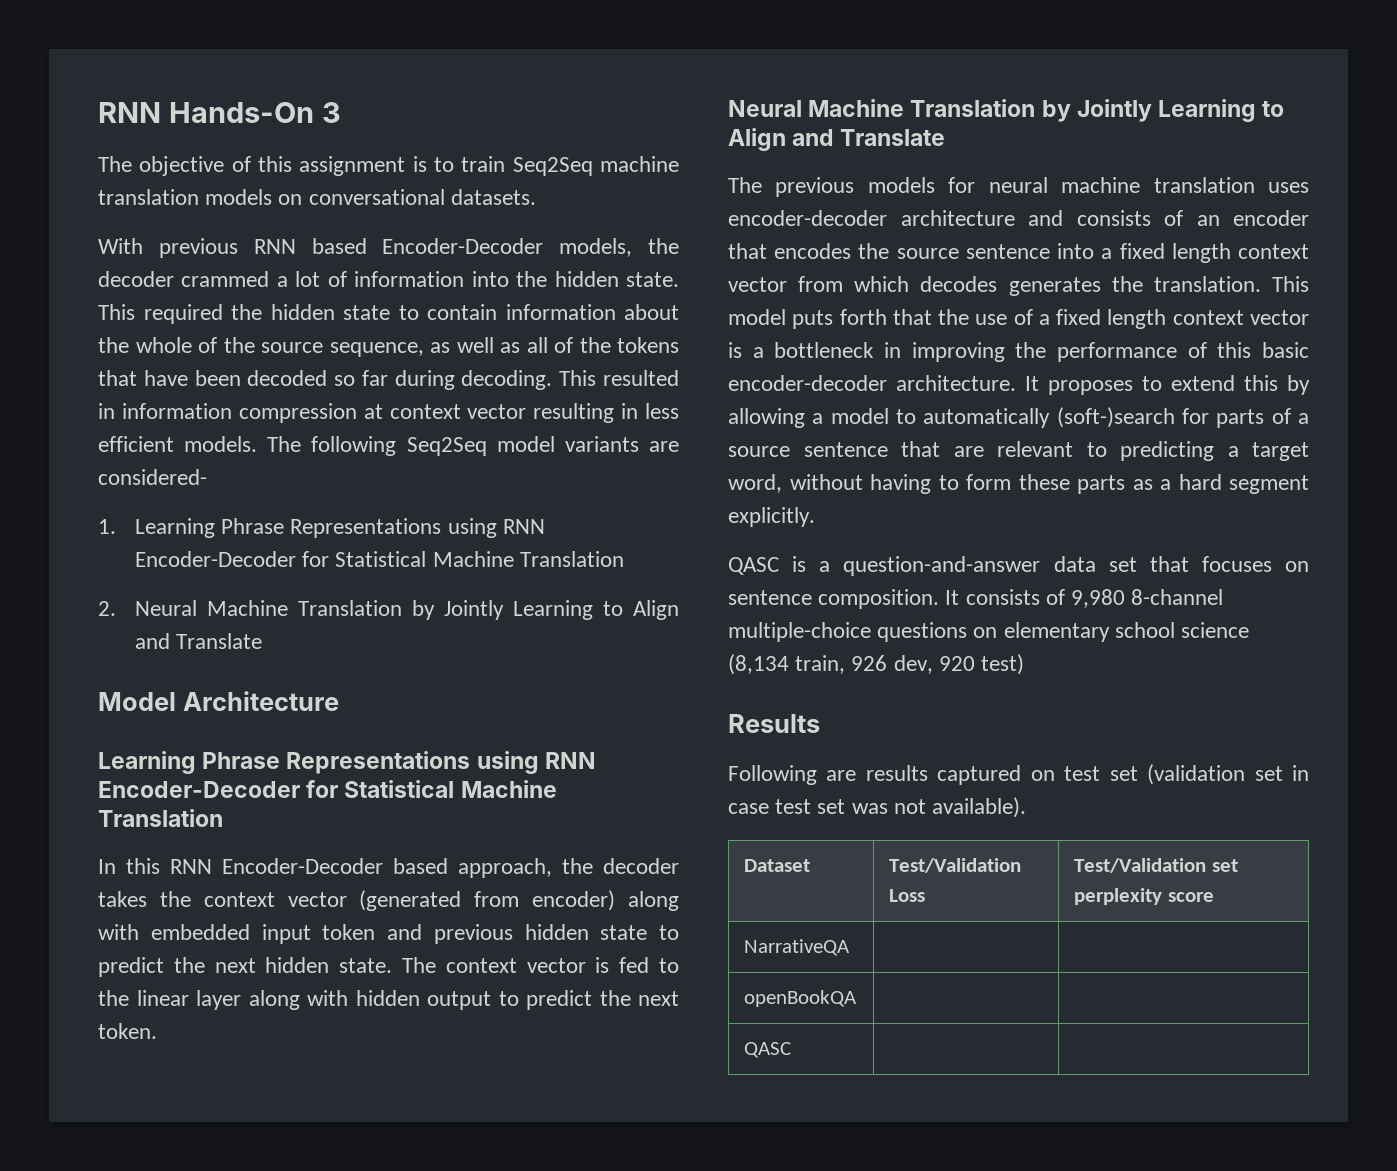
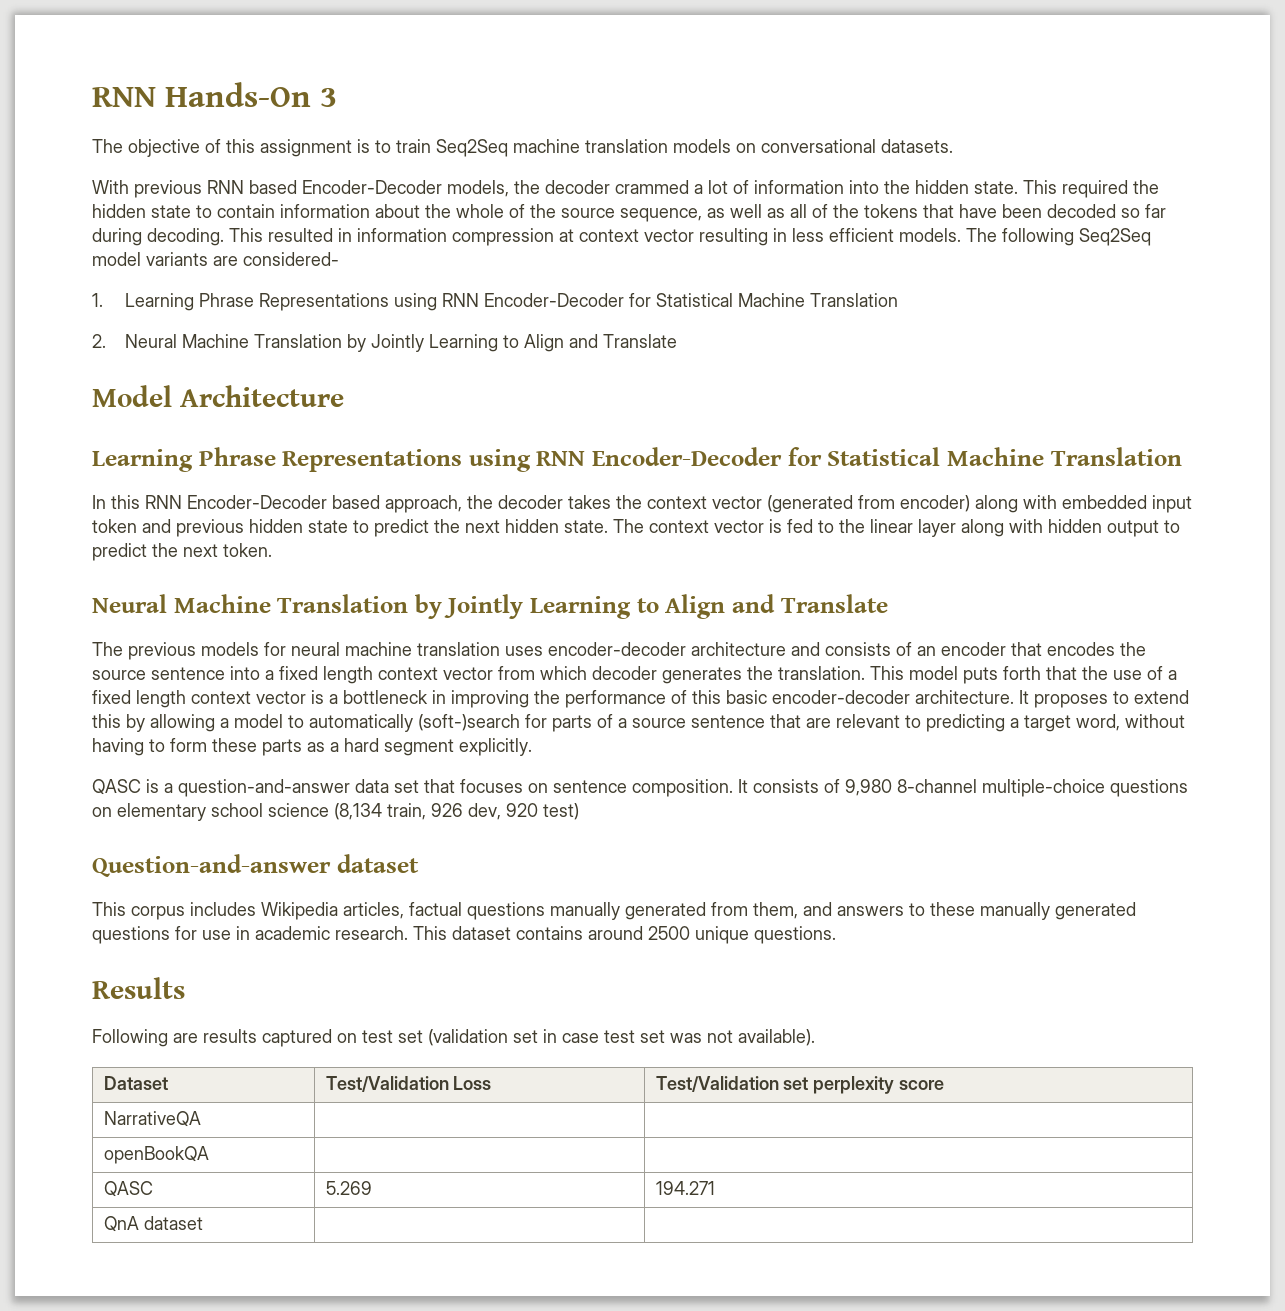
[920,276,998,292] decodes -> [592,666,657,680] decoder
(1025, 664) none -> [92,854,419,877] [92,902,1136,920] [92,926,836,944] // Question-and-answer dataset // This corpus includes Wikipedia articles, factual questions manually generated from them, and answers to these manually generated questions for use in academic research. This dataset contains around 2500 unique questions.
(792, 1050) none -> [325,1181,372,1195] [655,1181,715,1195] [103,1216,203,1232] | 5.269 | 194.271 // QnA dataset

